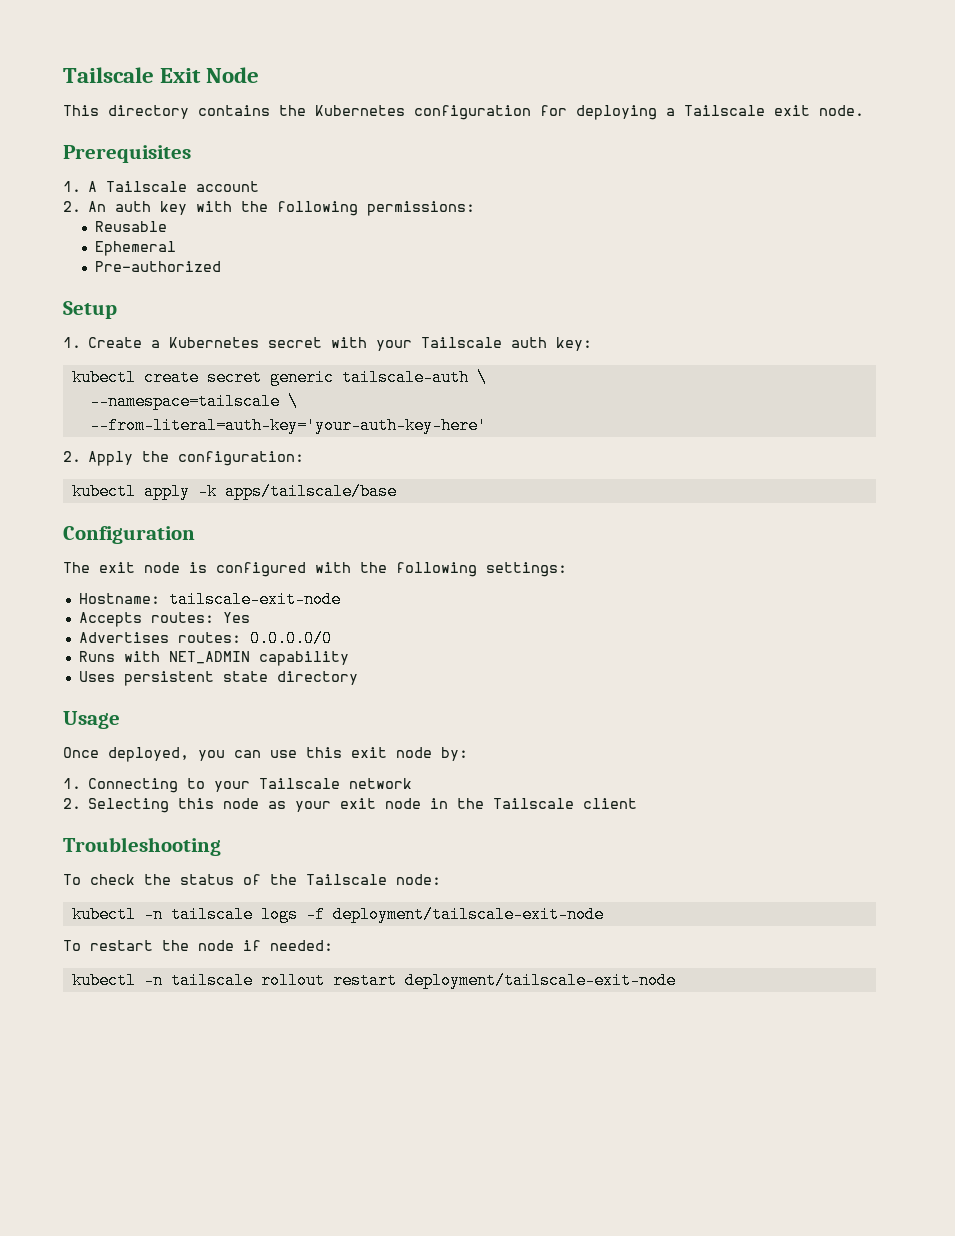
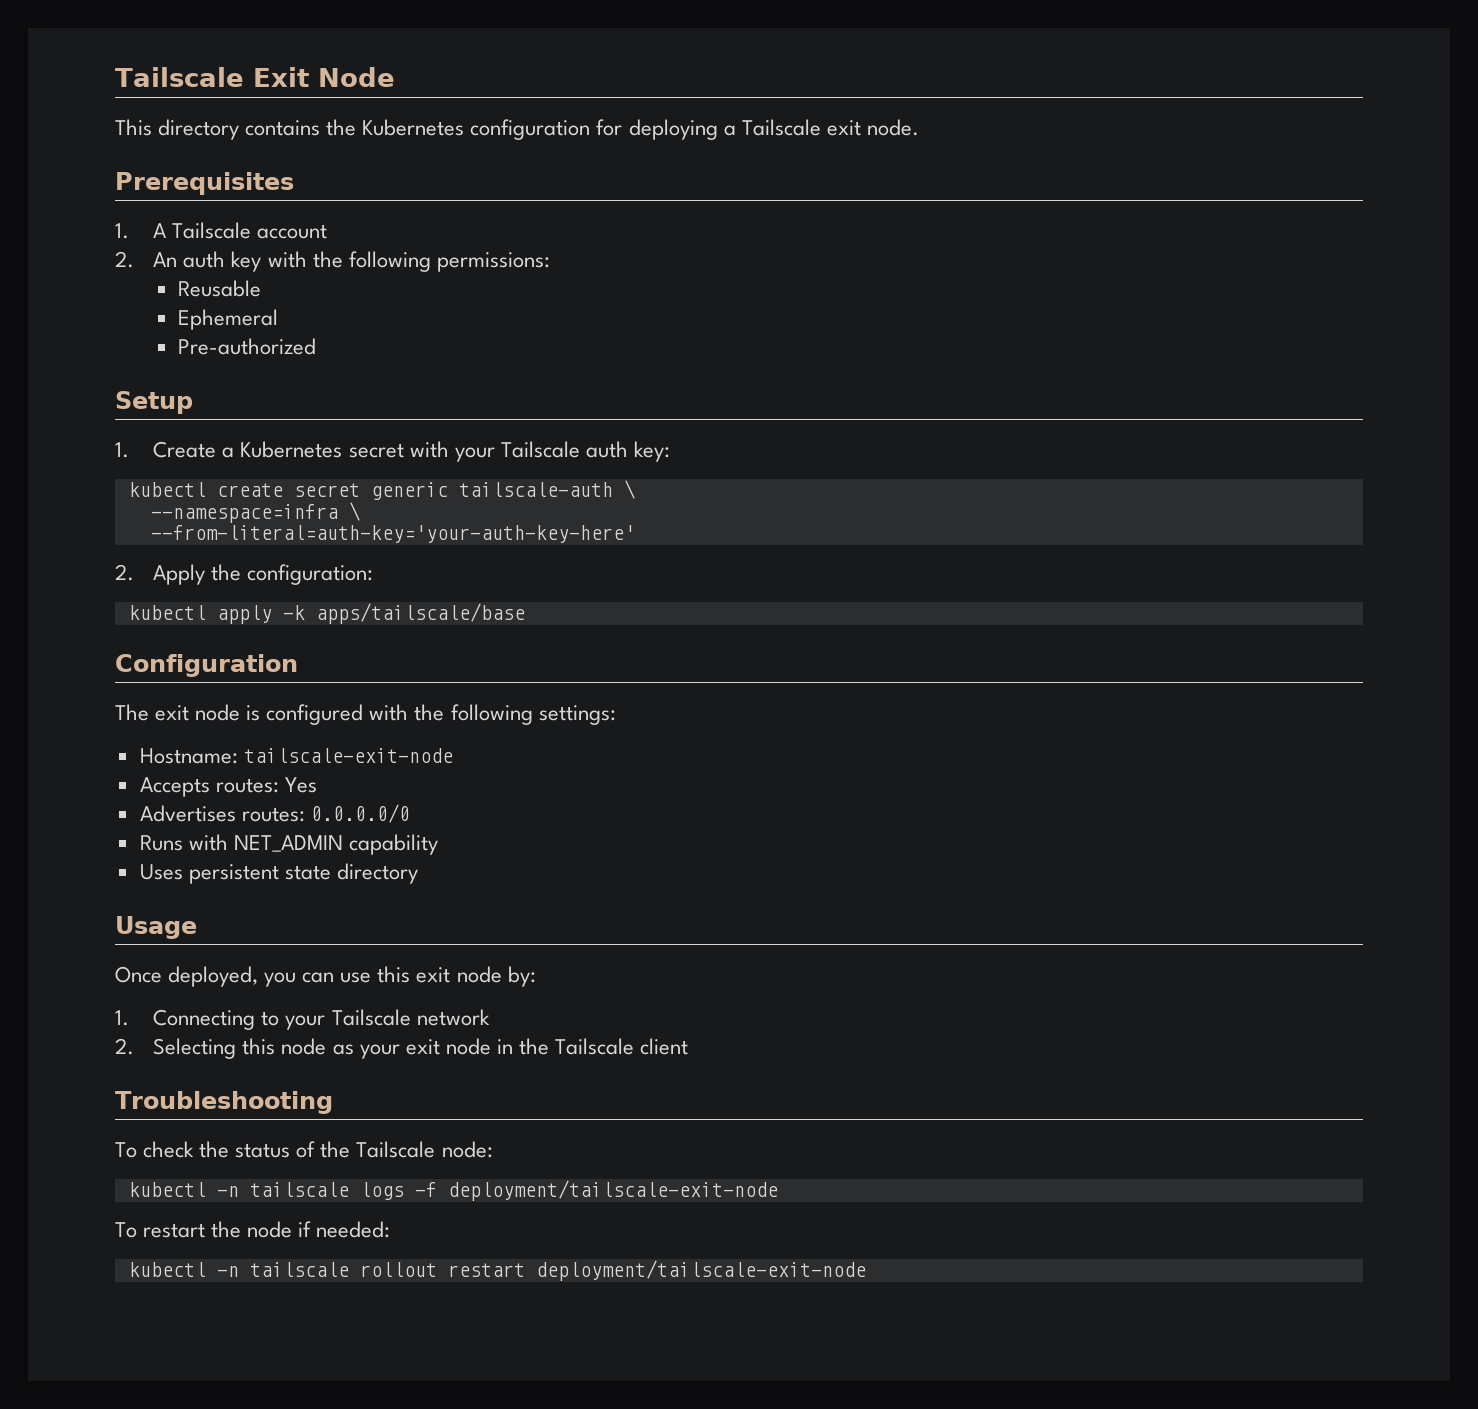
[89,393,280,410] --namespace=tailscale -> [150,504,338,523] --namespace=infra

